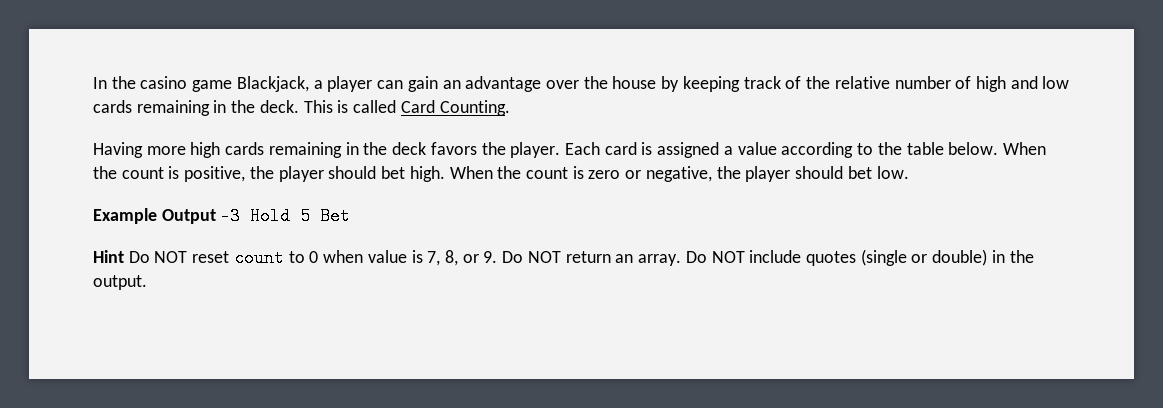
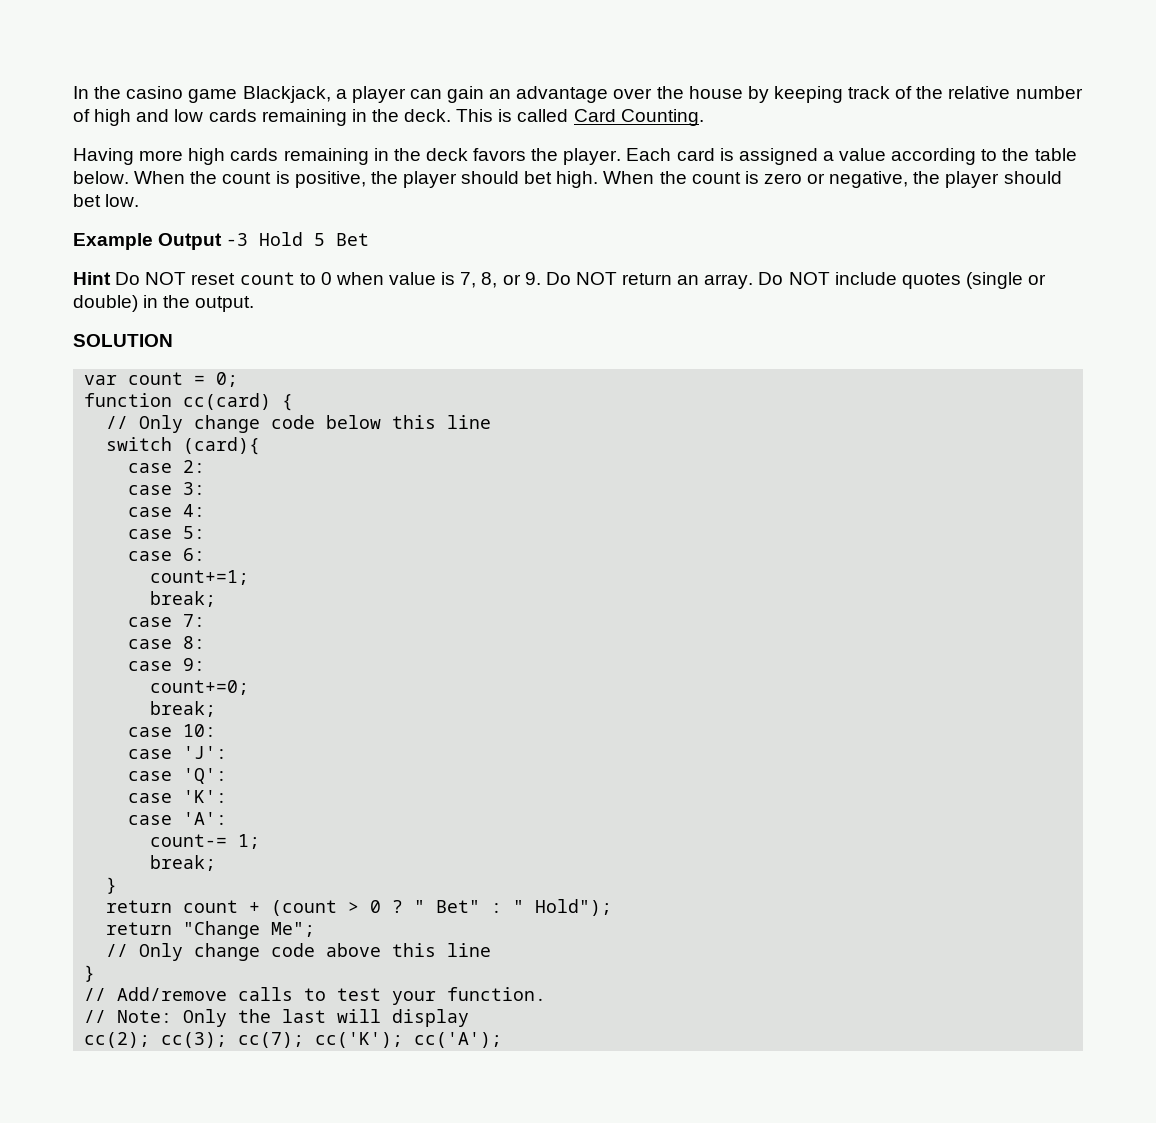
(147, 282) none -> [73,334,173,347] [84,372,239,387] [84,393,294,411] [106,415,492,433] [106,437,261,455] [128,460,206,473] [128,482,206,495] [128,504,206,517] [128,526,206,539] [128,548,206,561] [150,570,250,585] [150,591,217,607] [128,614,206,627] [128,636,206,649] [128,658,206,671] [150,680,250,695] [150,701,217,717] [128,724,217,737] [128,746,228,759] [128,768,228,784] [128,790,228,803] [128,812,228,825] [150,834,261,849] [150,855,217,871] [106,877,118,894] [106,899,613,916] [106,921,316,939] [106,943,492,961] [84,965,96,982] [84,987,547,1005] [84,1009,470,1027] [84,1032,503,1048] // SOLUTION // var count = 0; // function cc(card) { // // Only change code below this line // switch (card){ // case 2: // case 3: // case 4: // case 5: // case 6: // count+=1; // break; // case 7: // case 8: // case 9: // count+=0; // break; // case 10: // case 'J': // case 'Q': // case 'K': // case 'A': // count-= 1; // break; // } // return count + (count > 0 ? " Bet" : " Hold"); // return "Change Me"; // // Only change code above this line // } // // Add/remove calls to test your function. // // Note: Only the last will display // cc(2); cc(3); cc(7); cc('K'); cc('A');

